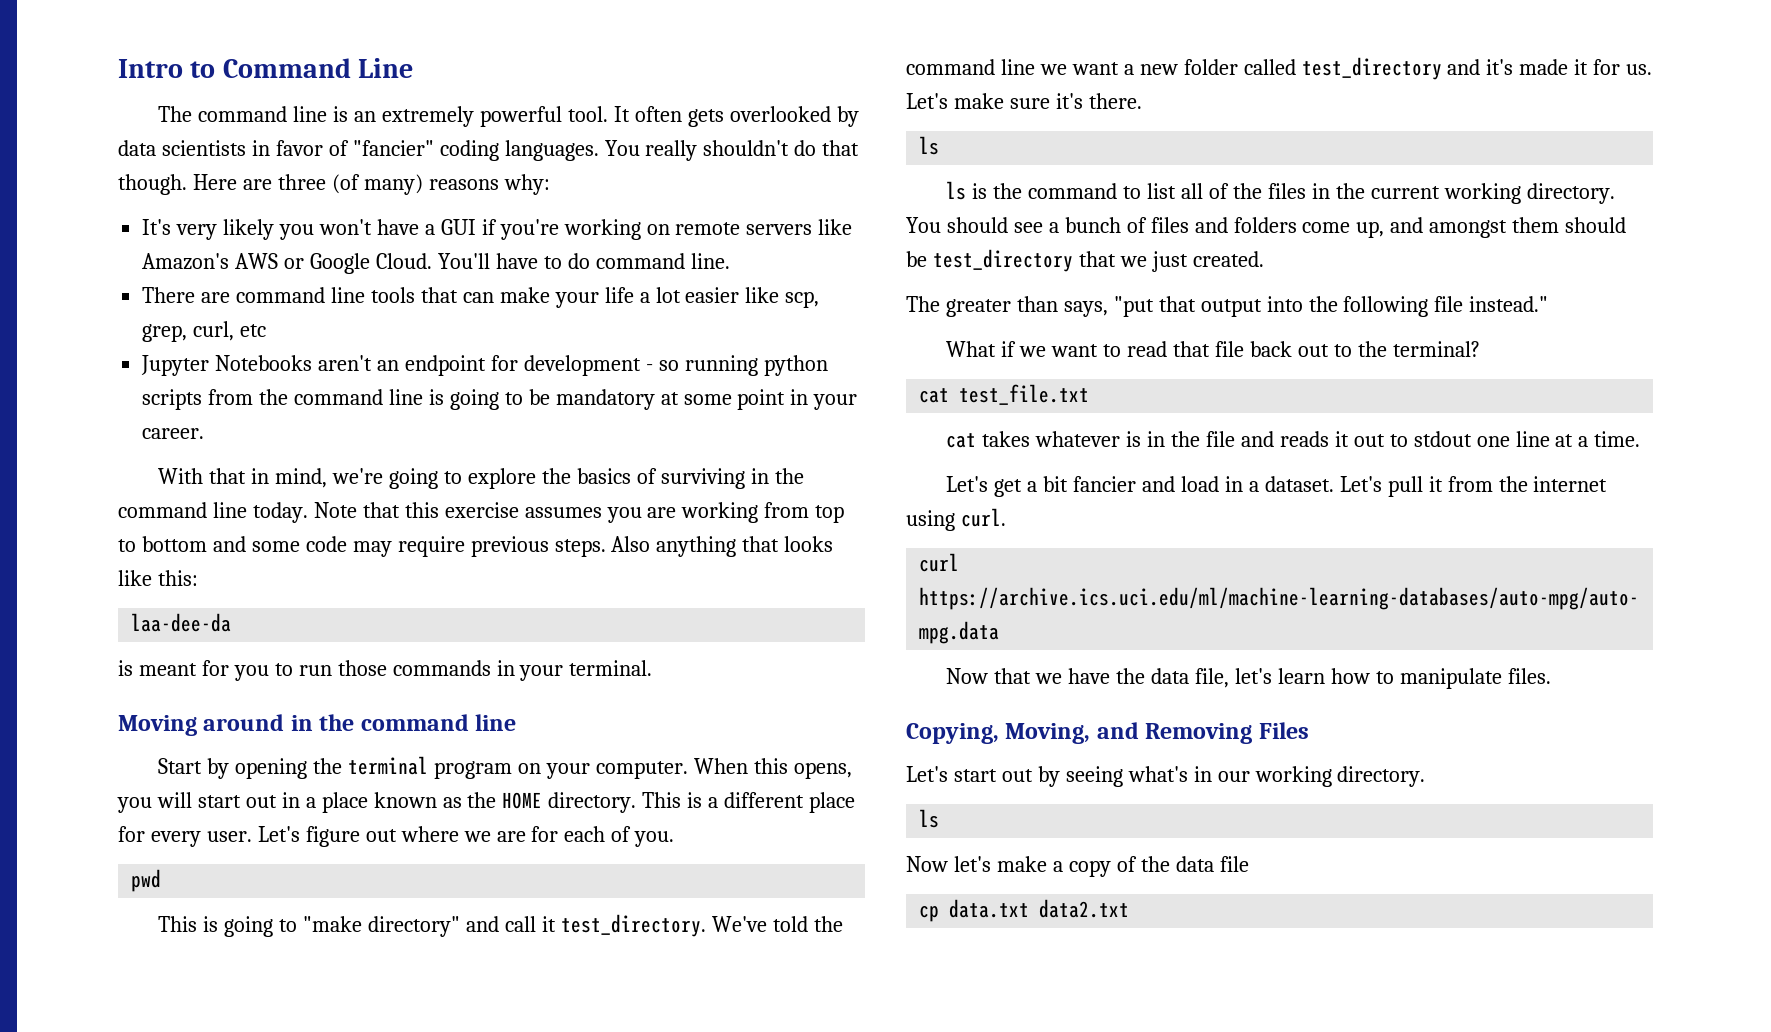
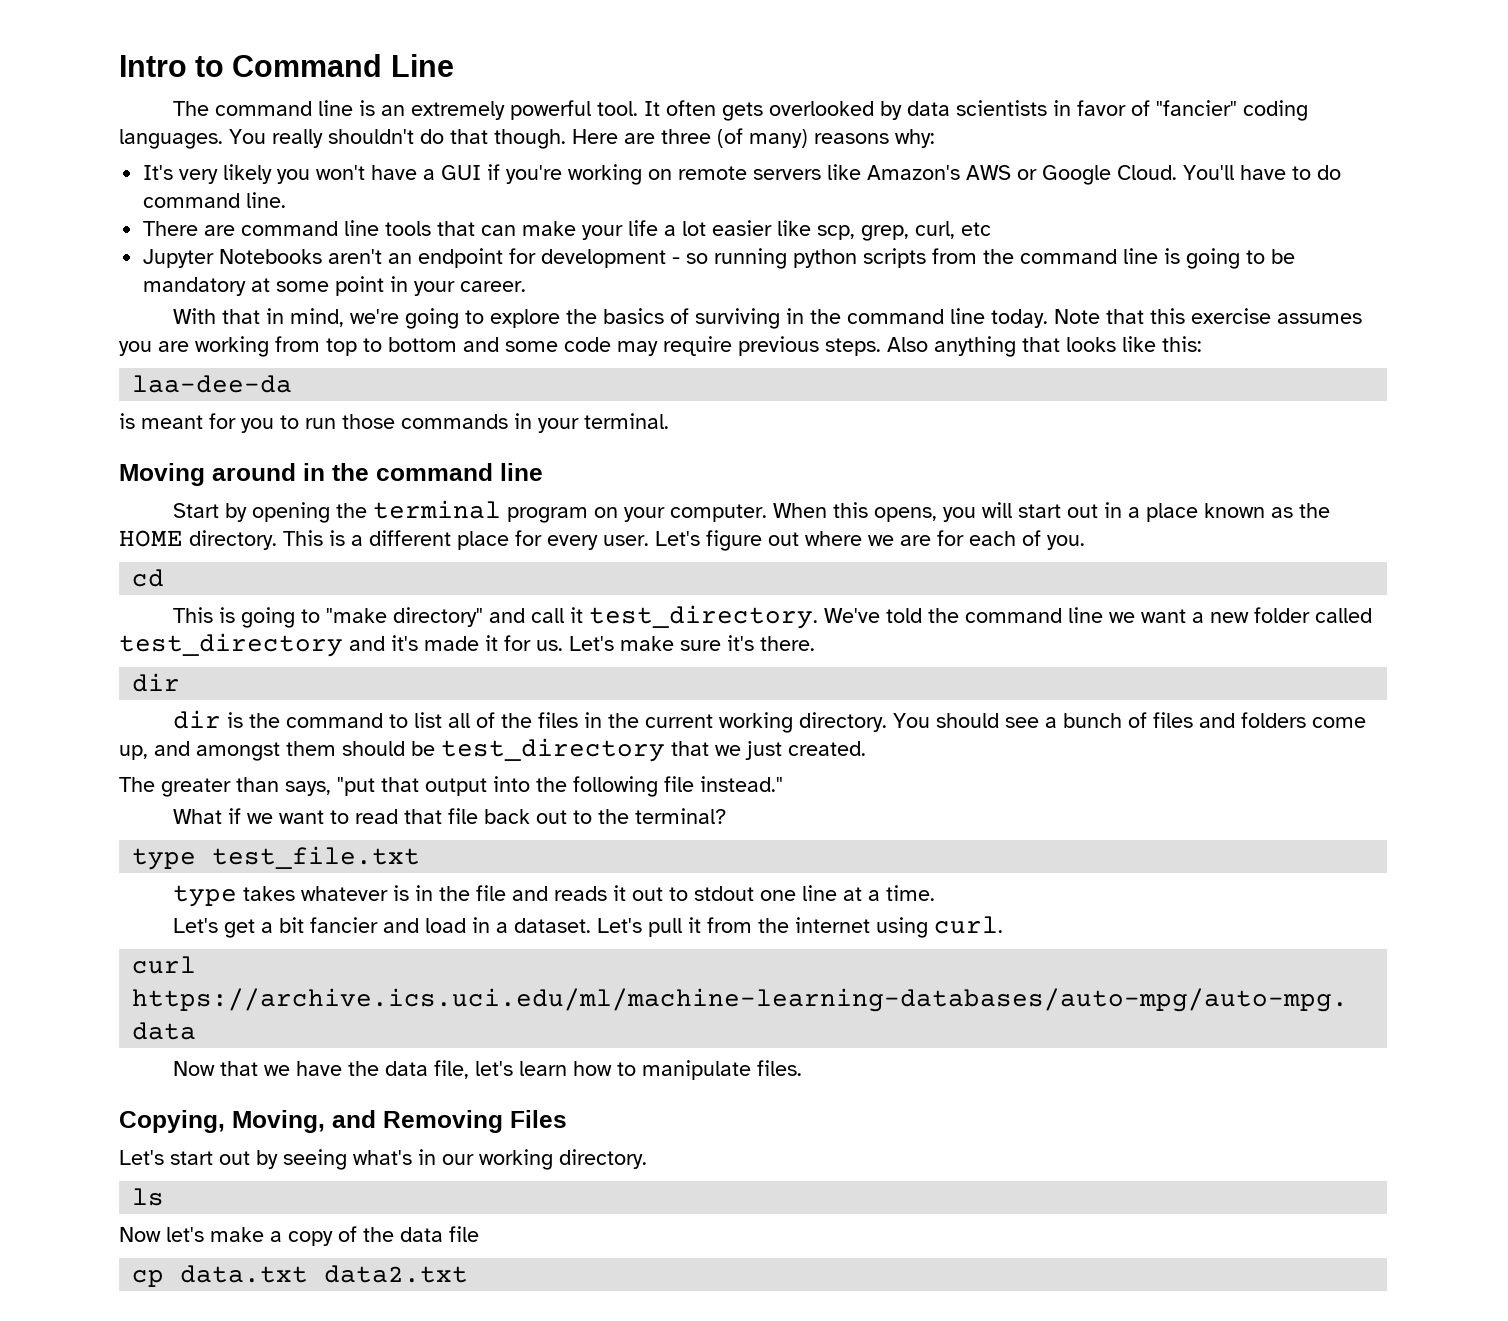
[131,869,162,892] pwd -> [132,569,165,587] cd
[919,136,940,155] [946,181,967,200] ls // ls -> [132,673,181,692] [172,710,221,729] dir // dir
[919,388,950,403] cat -> [132,848,197,870] type
[946,433,977,448] cat -> [172,885,237,907] type

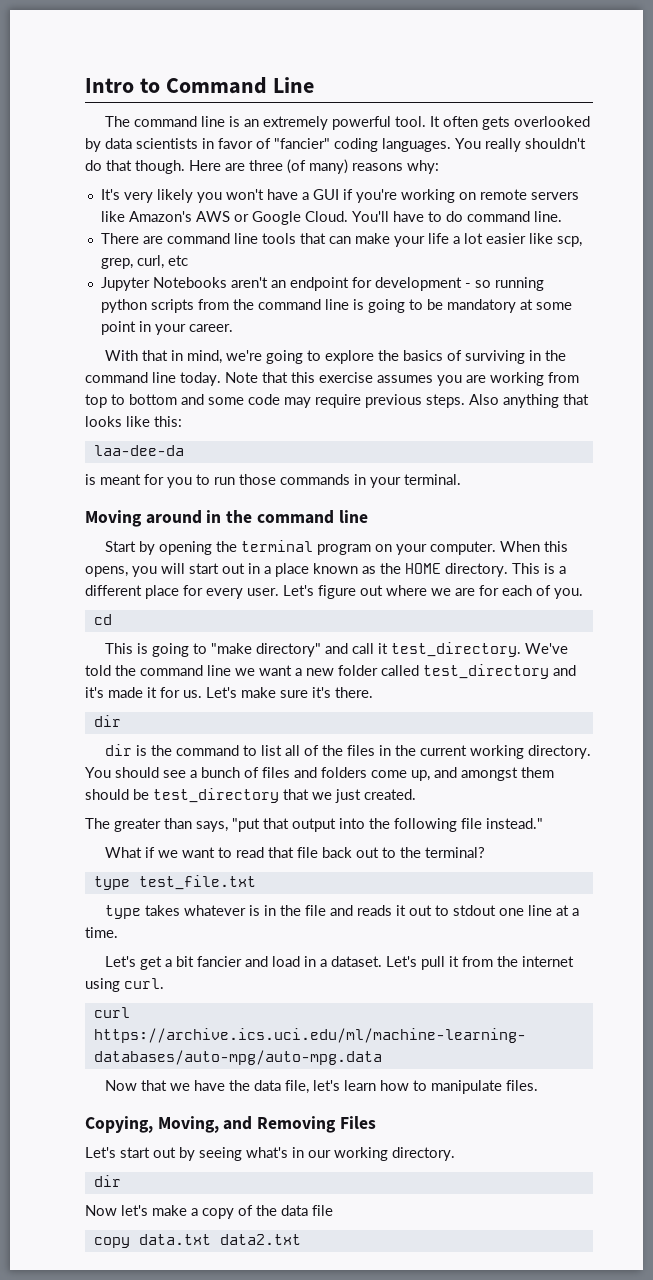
[132,1188,165,1206] ls -> [93,1175,121,1187] dir
[132,1270,165,1287] cp -> [93,1237,130,1248] copy

